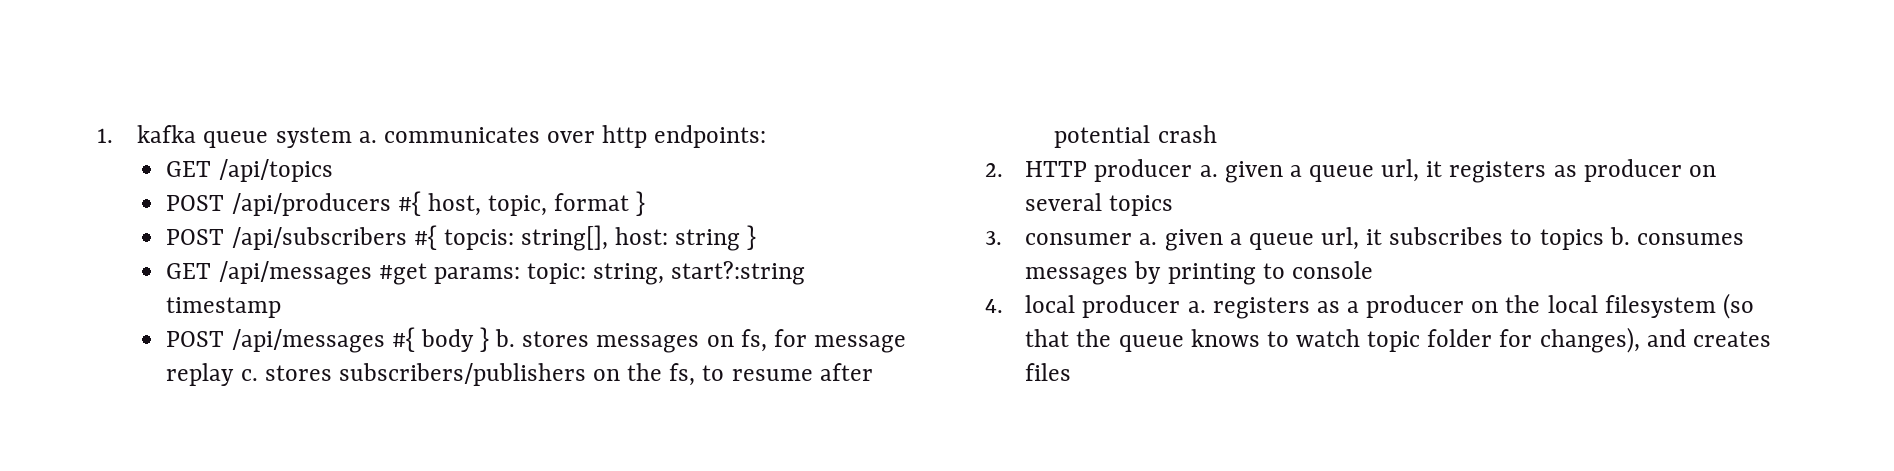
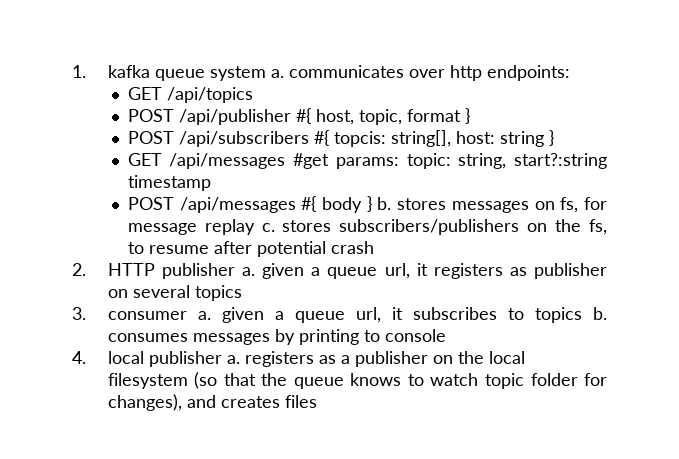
[231,193,391,216] /api/producers -> [178,109,291,125] /api/publisher
[1094,159,1193,182] producer -> [162,263,236,279] publisher
[1583,159,1682,182] producer -> [534,263,607,279] publisher
[1082,295,1181,318] producer -> [148,351,222,367] publisher
[1366,295,1465,318] producer -> [354,351,428,367] publisher

